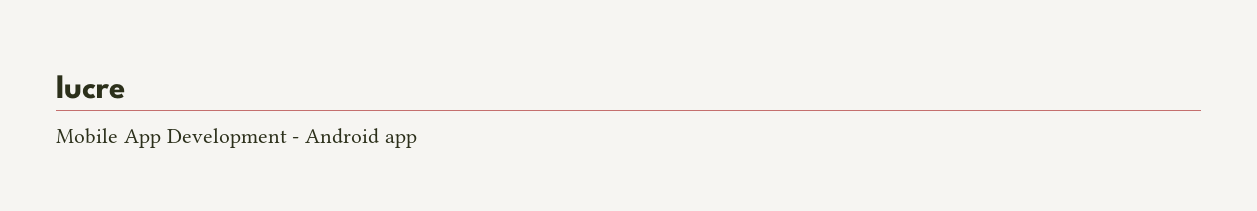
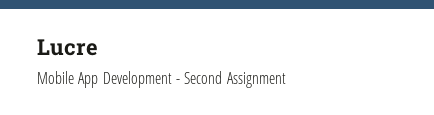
[56,75,125,99] lucre -> [37,39,98,56] Lucre
[305,128,418,148] Android app -> [184,71,286,88] Second Assignment

